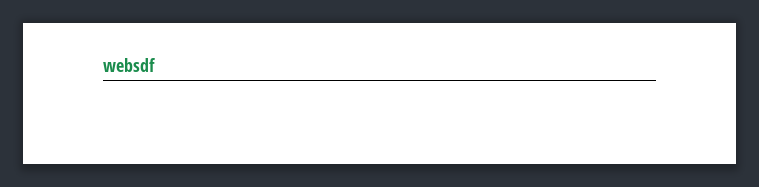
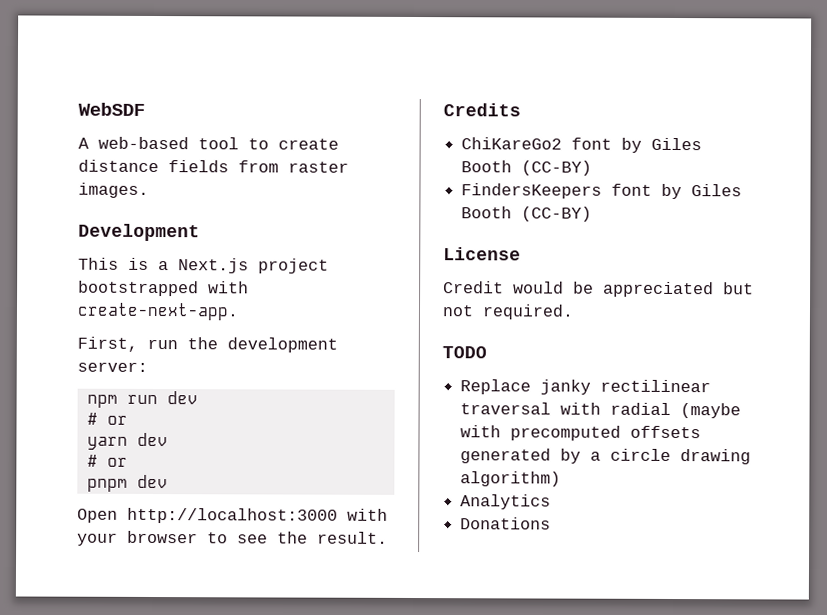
[103,58,156,72] websdf -> [78,102,145,116] [78,136,339,150] [78,159,349,173] [78,182,149,198] [78,223,200,242] [78,257,329,274] [78,280,249,297] [77,302,239,321] [77,336,338,353] [77,361,148,372] [86,391,198,408] [86,412,128,425] [86,432,168,450] [86,454,128,467] [86,474,168,492] [77,507,388,524] [77,530,388,546] [443,103,521,117] [461,137,703,153] [461,160,593,176] [461,183,743,200] [461,206,593,222] [443,247,521,261] [443,281,754,298] [442,304,574,320] [442,346,487,359] [460,379,712,395] [460,402,742,419] [460,425,702,441] [460,448,752,465] [460,471,562,487] [460,494,552,510] [460,517,552,530] WebSDF // A web-based tool to create distance fields from raster images. // Development // This is a Next.js project bootstrapped with create-next-app. // First, run the development server: // npm run dev // # or // yarn dev // # or // pnpm dev // Open http://localhost:3000 with your browser to see the result. // Credits // ChiKareGo2 font by Giles Booth (CC-BY) // FindersKeepers font by Giles Booth (CC-BY) // License // Credit would be appreciated but not required. // TODO // Replace janky rectilinear traversal with radial (maybe with precomputed offsets generated by a circle drawing algorithm) // Analytics // Donations

